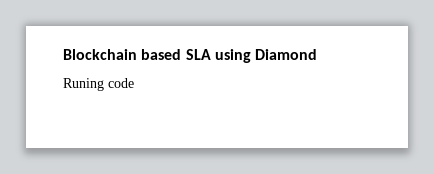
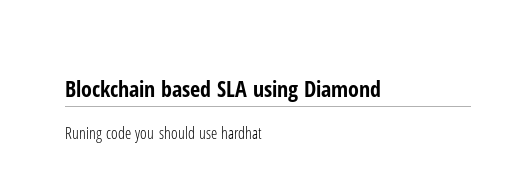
(134, 83) none -> [134,126,262,143] you should use hardhat

